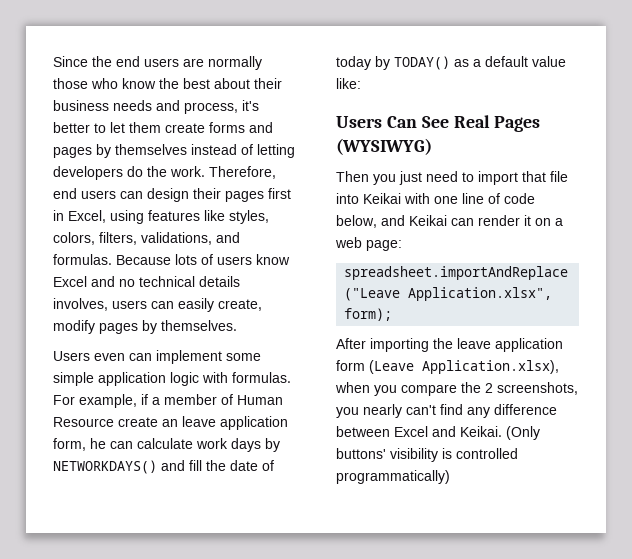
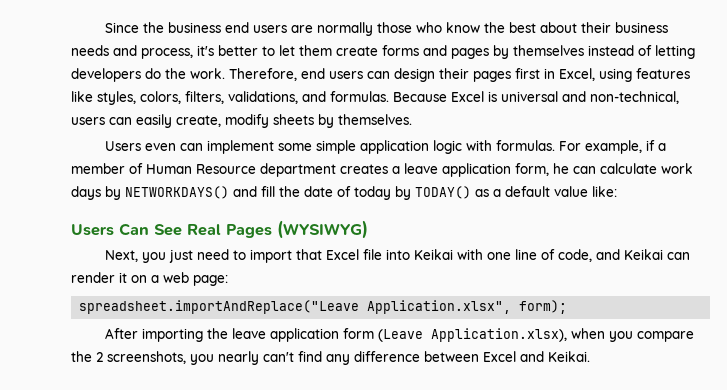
(112, 61) none -> [168,22,222,33] business
[175,254,290,265] [53,276,240,287] [53,298,108,311] lots of users know Excel and no technical details involves, -> [451,91,679,104] Excel is universal and non-technical,
[99,323,138,334] pages -> [273,114,314,125] sheets
[118,417,178,427] create an -> [260,163,400,177] department creates a
[336,171,369,182] Then -> [105,250,139,262] Next,
(546, 176) none -> [326,249,360,260] Excel
[504,193,535,204] [336,215,377,228] code below, -> [558,249,593,262] code,
[506,426,540,440] [336,448,518,462] [336,470,450,484] (Only buttons' visibility is controlled programmatically) -> (590, 356) none

